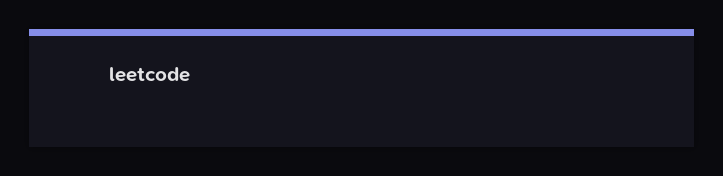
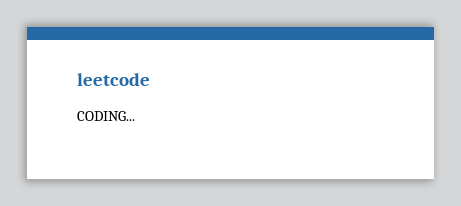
(190, 74) none -> [77,111,135,121] // CODING...

